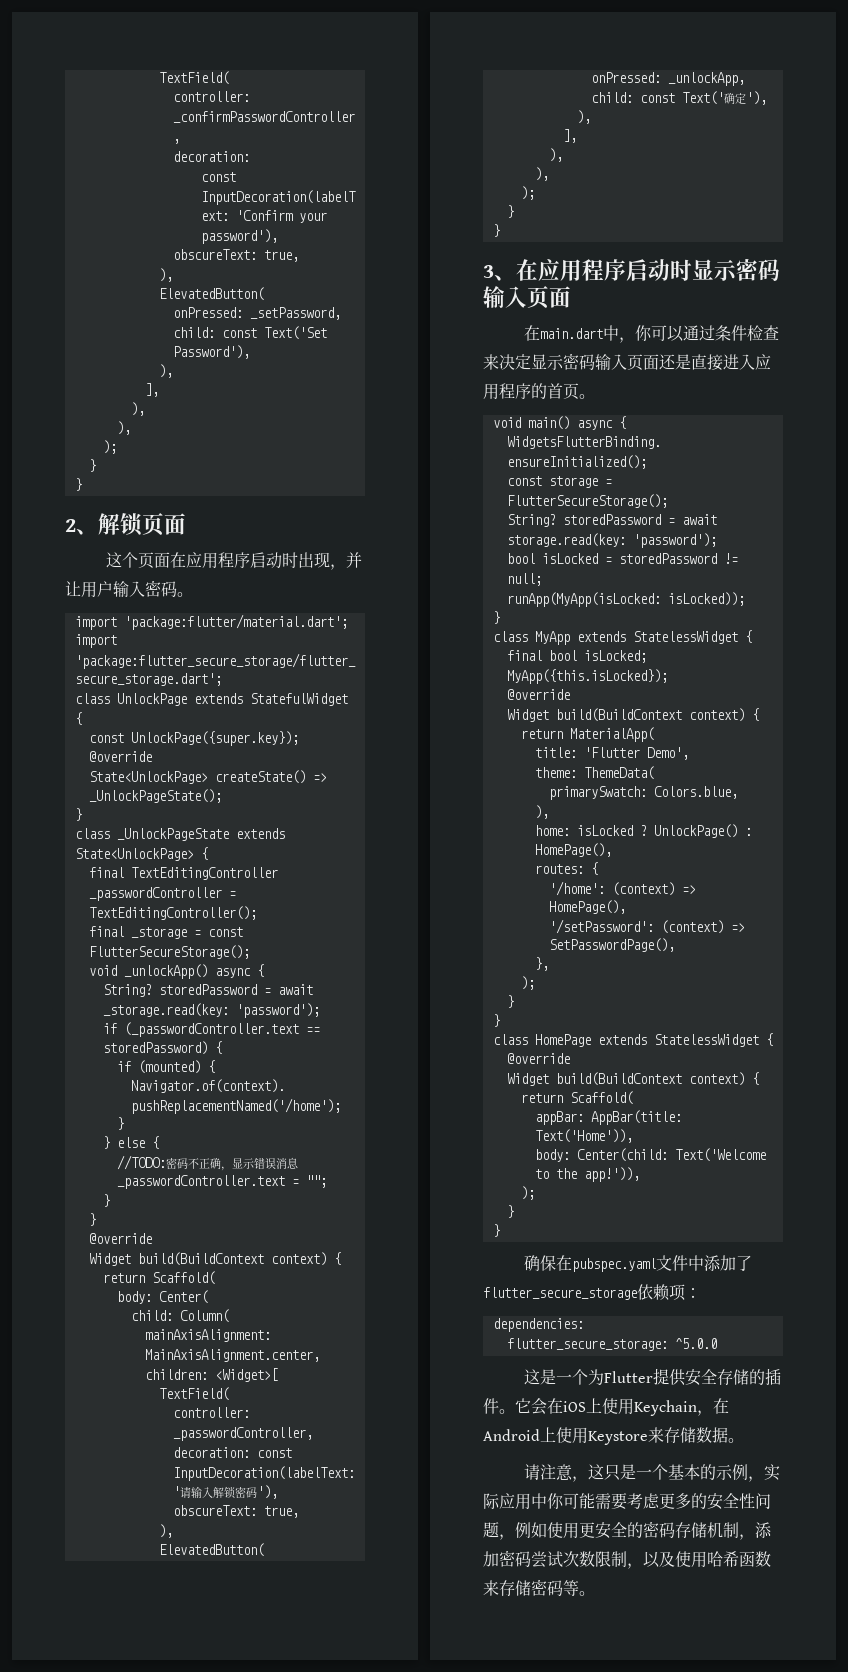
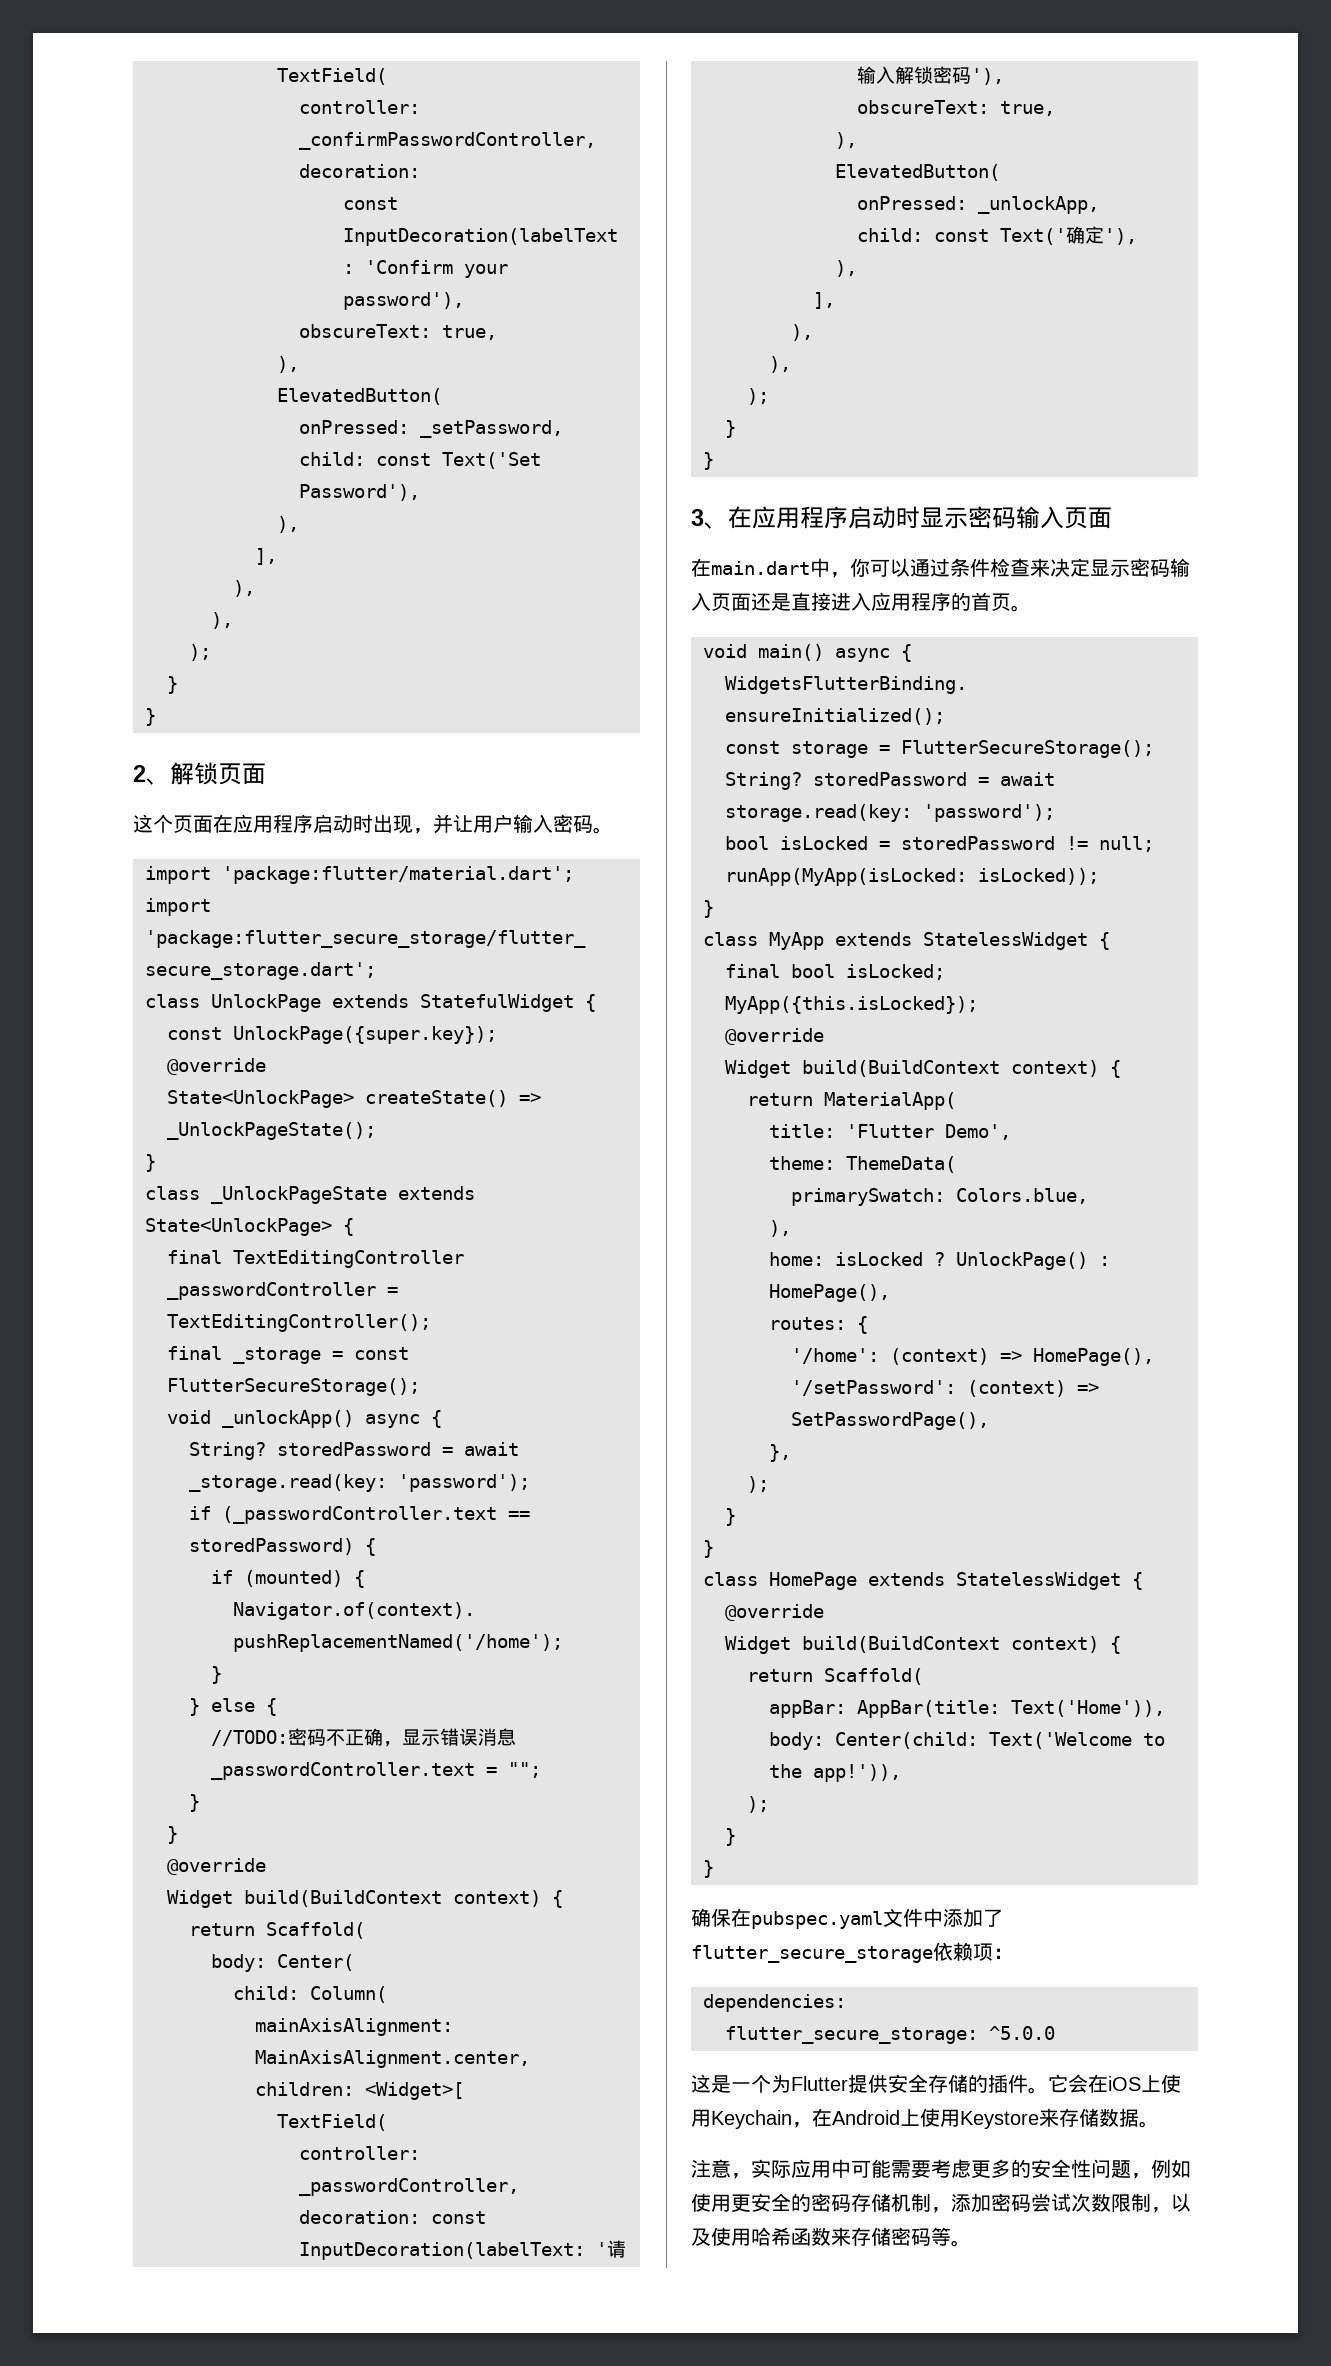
[524,1464,749,1482] 请注意，这只是一个基本的示例 -> [691,2159,731,2178] 注意
[547,1493,564,1509] 你 -> (851, 2168) none

